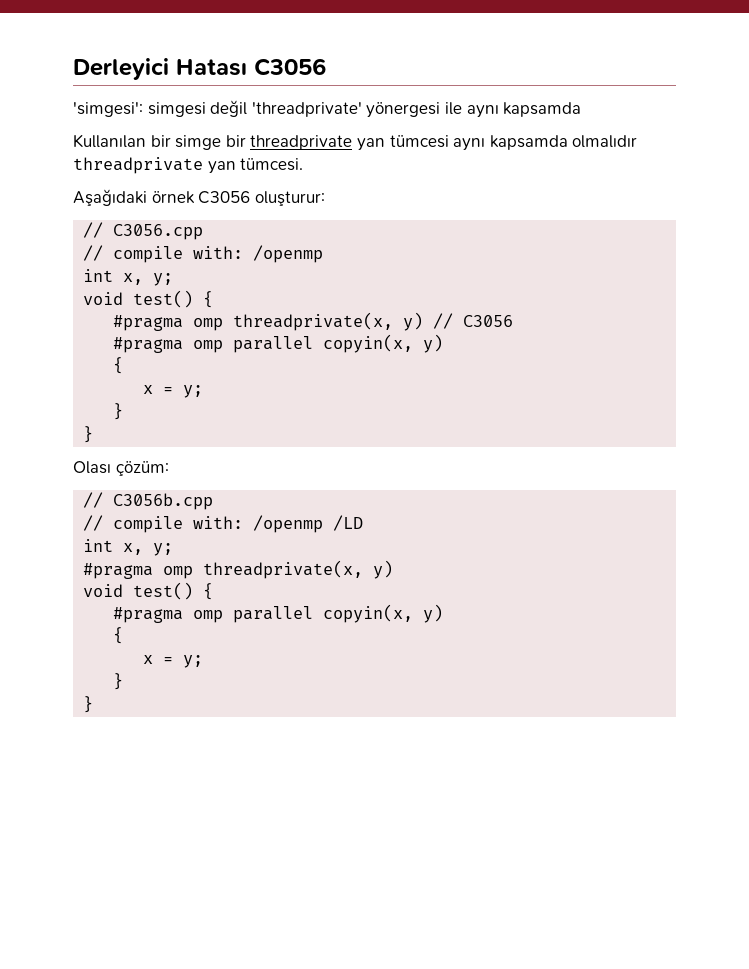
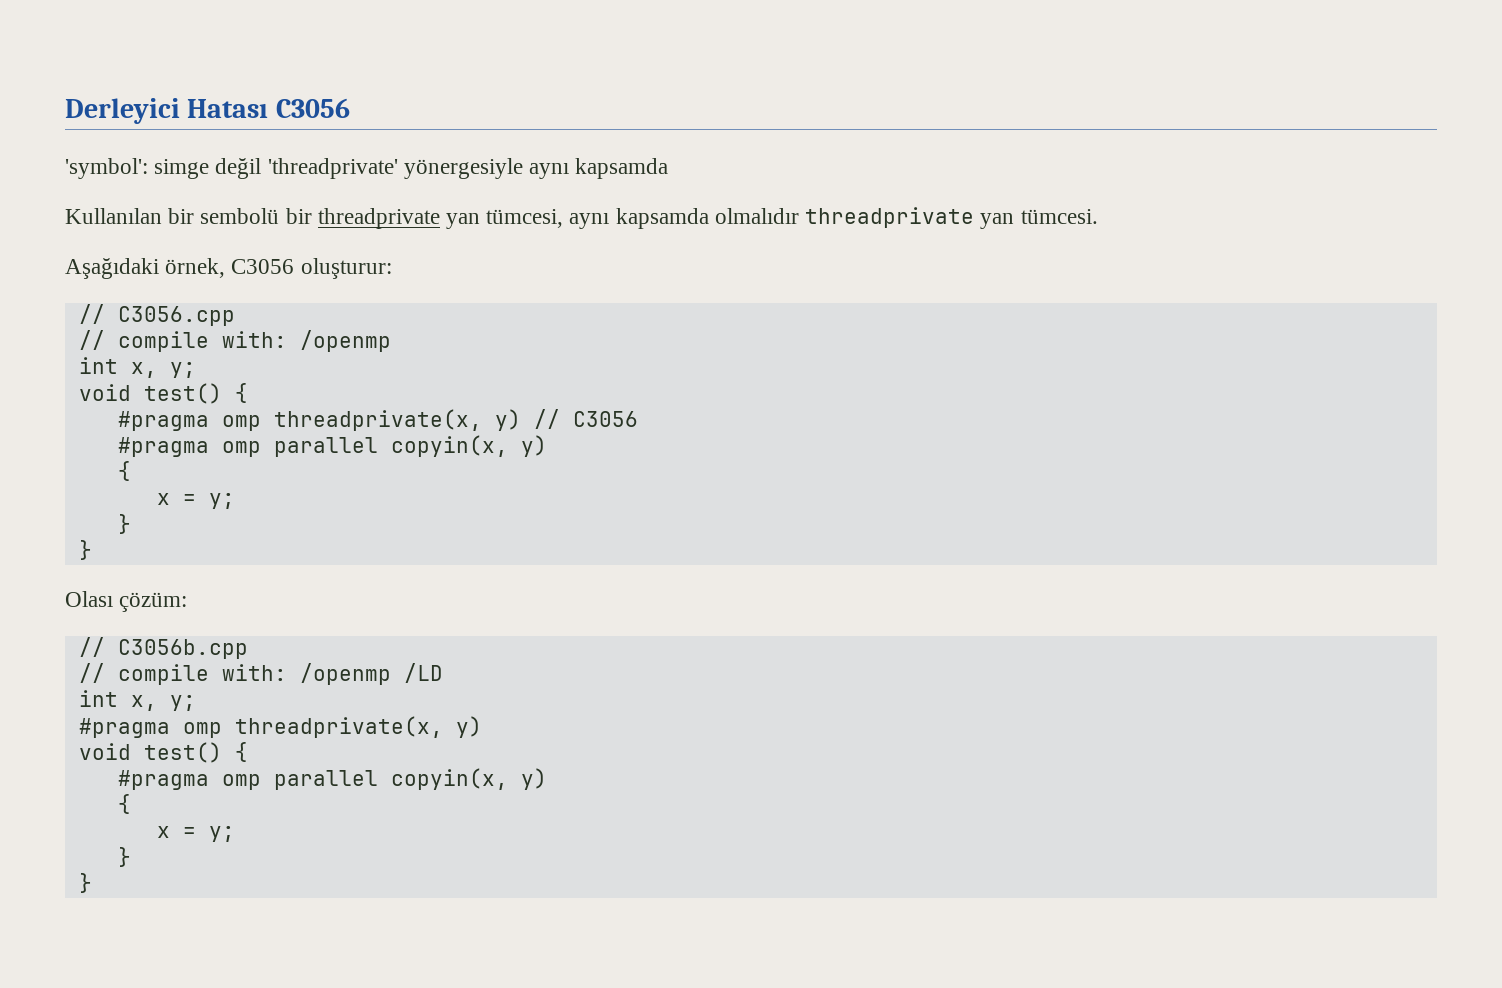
[73,100,462,118] 'simgesi': simgesi değil 'threadprivate' yönergesi ile -> [65,158,523,179] 'symbol': simge değil 'threadprivate' yönergesiyle
[175,135,222,150] simge -> [200,208,280,224] sembolü
[389,135,449,148] tümcesi -> [486,209,564,228] tümcesi,
[151,191,195,204] örnek -> [165,258,226,278] örnek,

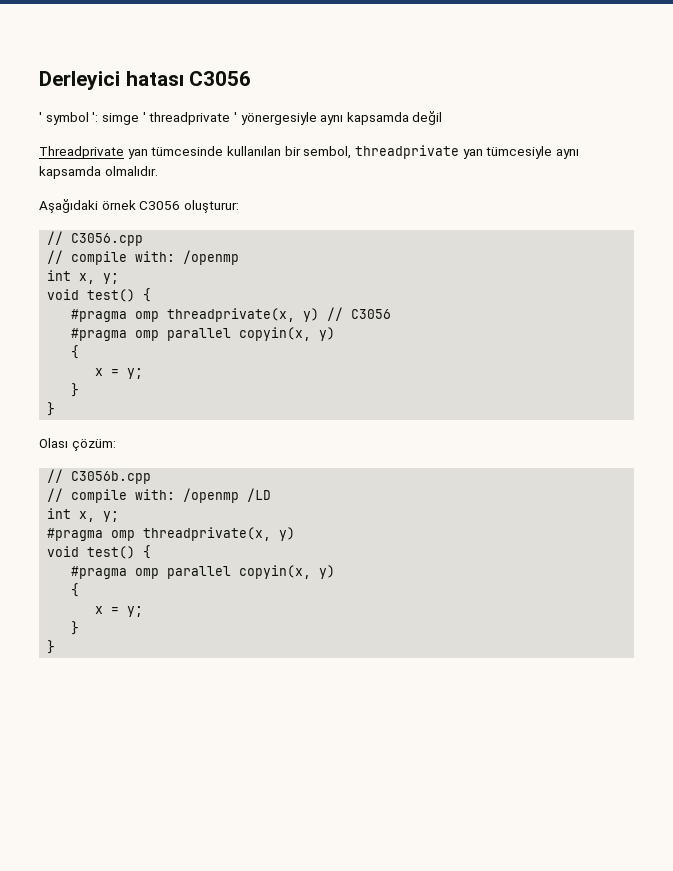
[187,98,350,118] [65,158,669,179] [65,207,1098,229] Hatası C3056 // 'symbol': simge değil 'threadprivate' yönergesiyle aynı kapsamda // Kullanılan bir sembolü bir threadprivate yan tümcesi, aynı kapsamda olmalıdır threadprivate yan tümcesi. -> [125,71,252,86] [39,111,443,125] [39,145,579,159] [39,166,158,179] hatası C3056 // ' symbol ': simge ' threadprivate ' yönergesiyle aynı kapsamda değil // Threadprivate yan tümcesinde kullanılan bir sembol, threadprivate yan tümcesiyle aynı kapsamda olmalıdır.
[165,258,226,278] örnek, -> [101,200,136,210] örnek

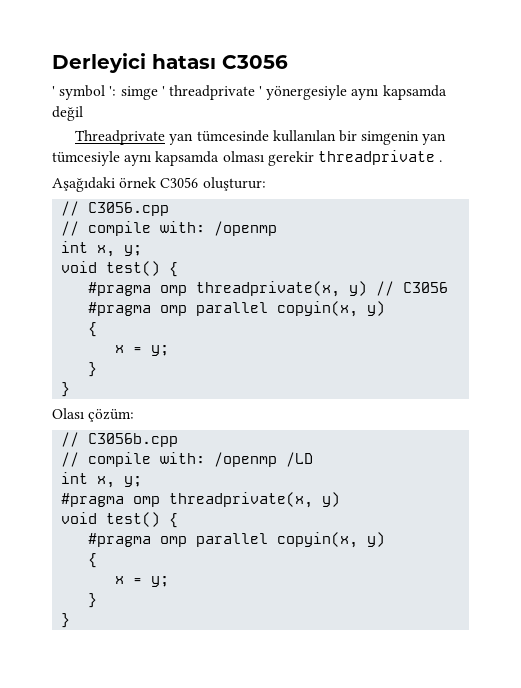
[303,145,459,159] sembol, threadprivate -> [361,131,420,145] simgenin
[104,166,158,176] olmalıdır. -> [222,150,443,166] olması gerekir threadprivate .

